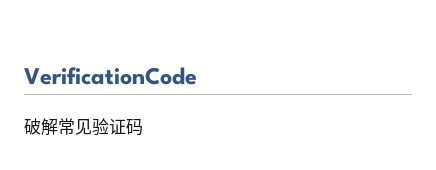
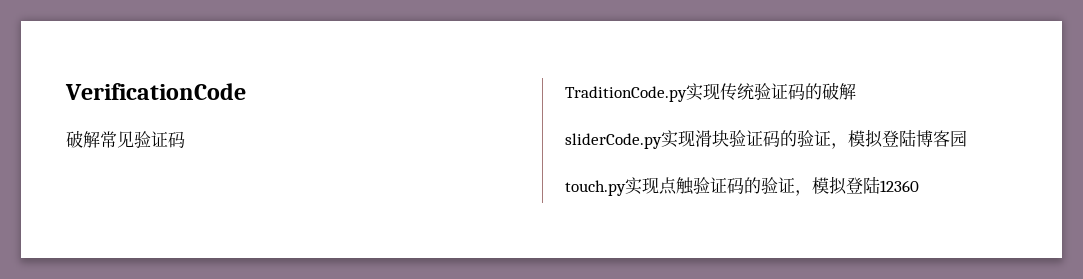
(143, 127) none -> [565,82,856,102] [565,129,967,149] [565,176,919,196] // TraditionCode.py实现传统验证码的破解 // sliderCode.py实现滑块验证码的验证，模拟登陆博客园 // touch.py实现点触验证码的验证，模拟登陆12360

